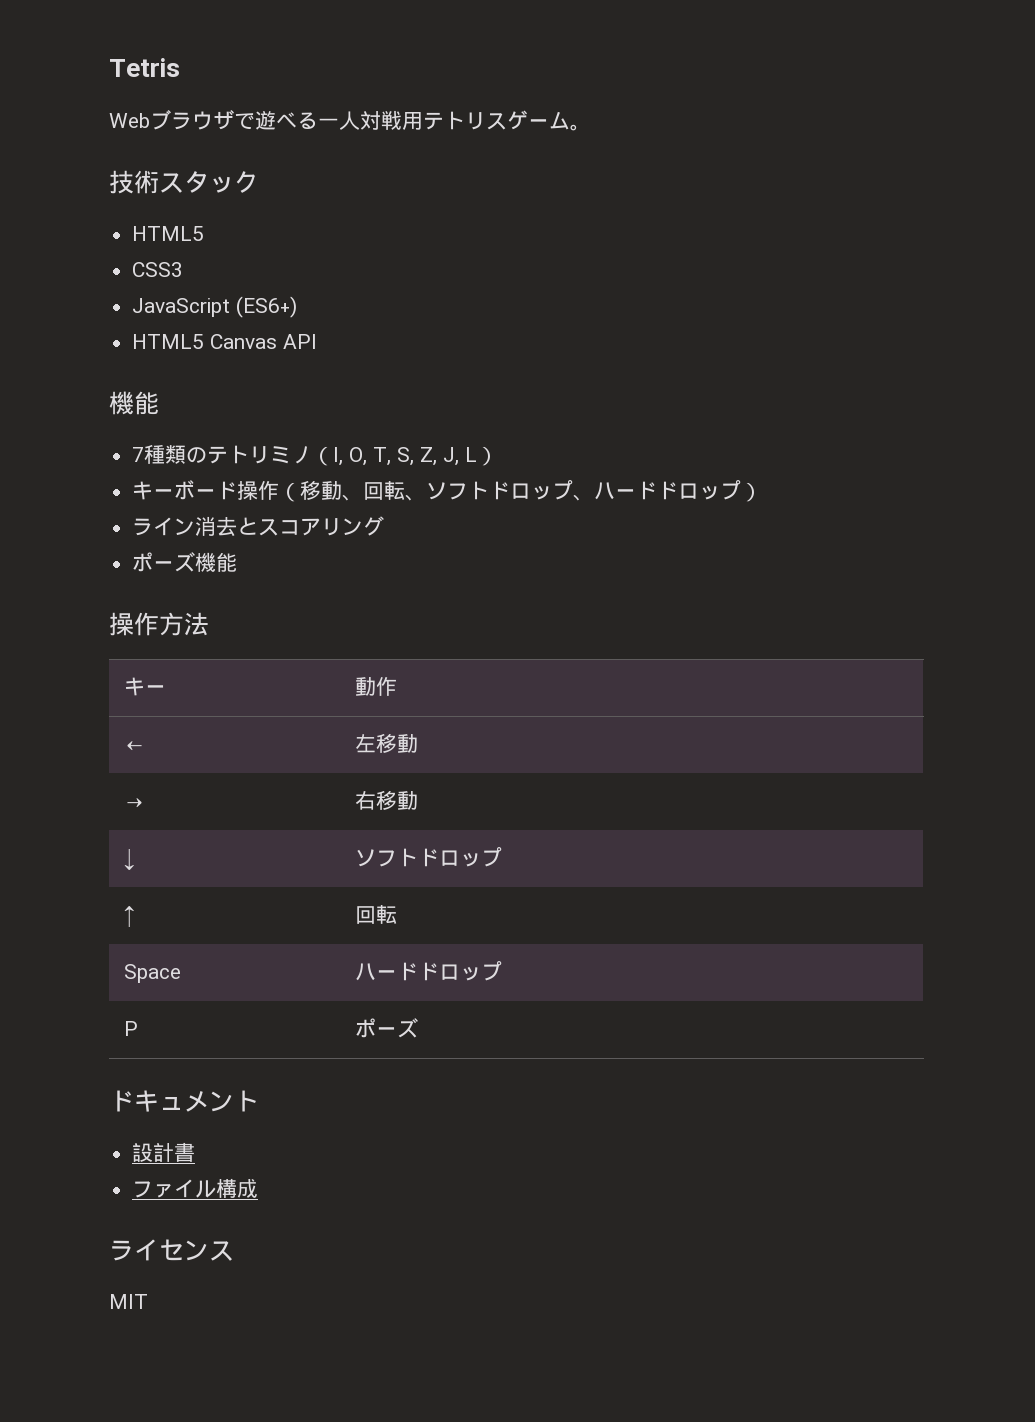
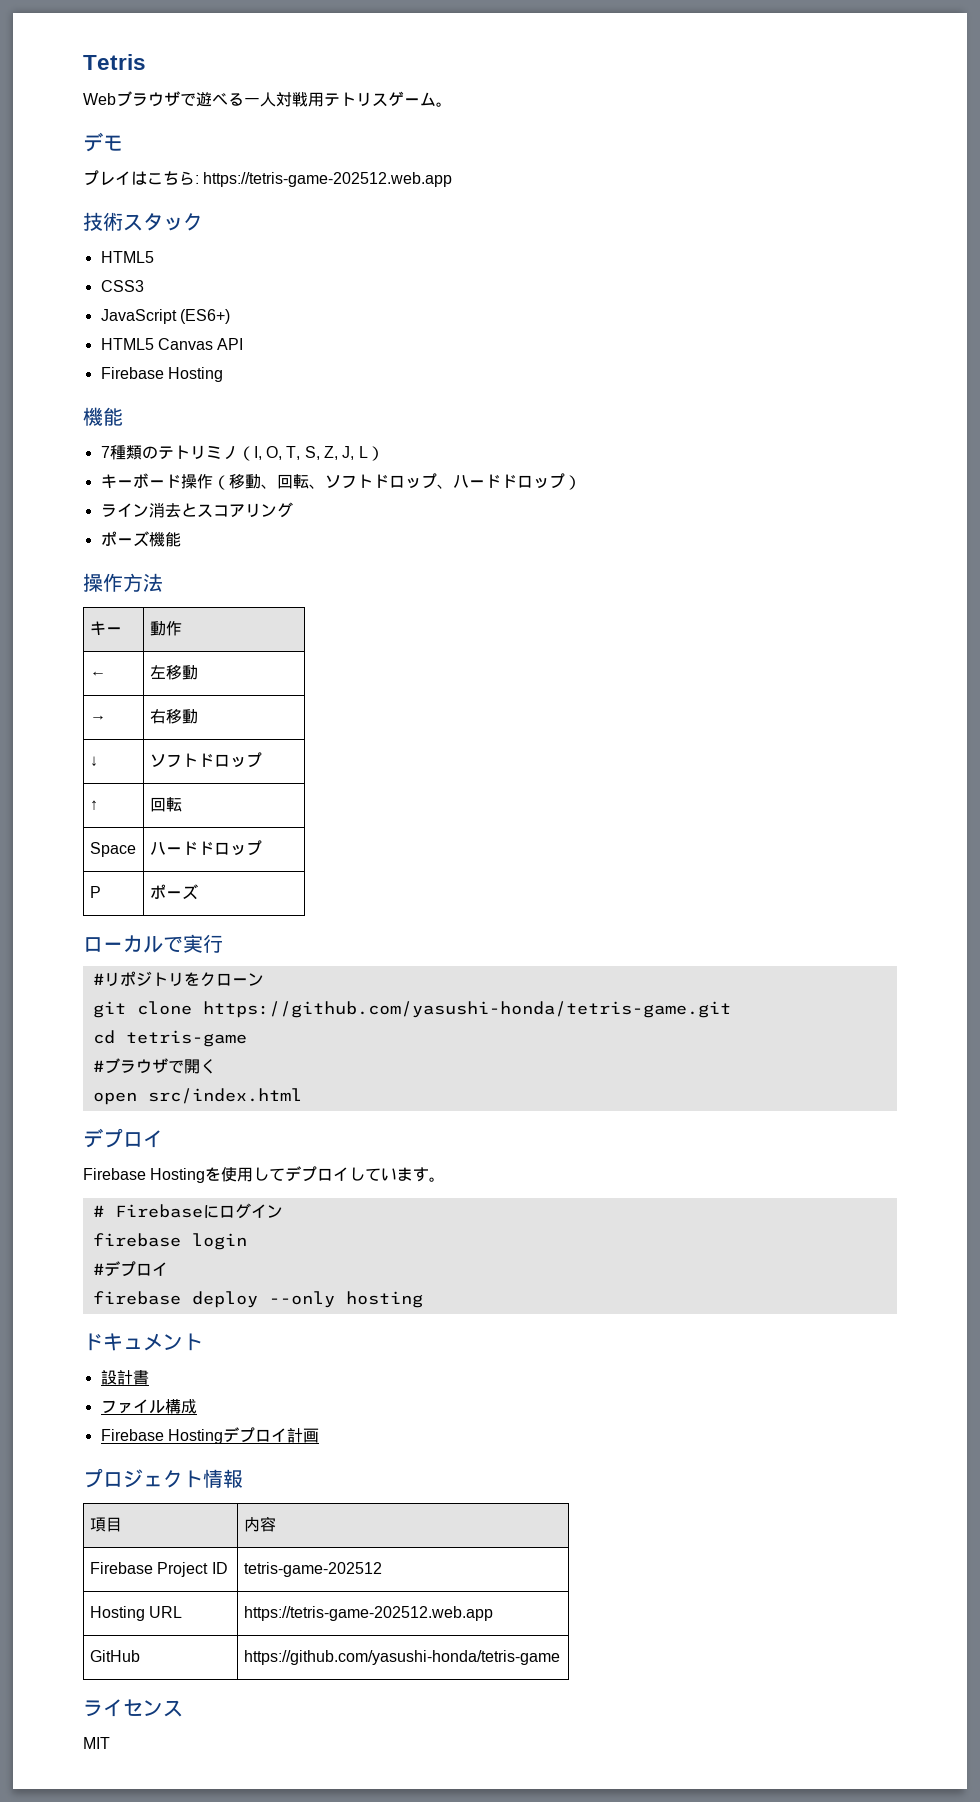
(591, 127) none -> [83,132,123,152] [83,170,453,187] // デモ // プレイはこちら: https://tetris-game-202512.web.app
(318, 341) none -> [100,367,223,382] // Firebase Hosting
(419, 1028) none -> [83,934,223,953] [92,971,264,987] [92,1001,731,1018] [92,1030,247,1047] [92,1058,216,1074] [92,1088,302,1105] [83,1128,163,1148] [83,1166,446,1183] [92,1203,283,1219] [92,1233,247,1250] [92,1261,168,1277] [92,1291,423,1308] // ローカルで実行 // #リポジトリをクローン // git clone https://github.com/yasushi-honda/tetris-game.git // cd tetris-game // #ブラウザで開く // open src/index.html // デプロイ // Firebase Hostingを使用してデプロイしています。 // # Firebaseにログイン // firebase login // #デプロイ // firebase deploy --only hosting
(259, 1188) none -> [100,1427,319,1444] [83,1468,243,1488] [89,1517,122,1532] [243,1516,276,1532] [89,1562,228,1577] [243,1562,382,1577] [89,1606,183,1621] [243,1606,493,1621] [89,1650,140,1662] [243,1650,560,1665] // Firebase Hostingデプロイ計画 // プロジェクト情報 // 項目 | 内容 // Firebase Project ID | tetris-game-202512 // Hosting URL | https://tetris-game-202512.web.app // GitHub | https://github.com/yasushi-honda/tetris-game

